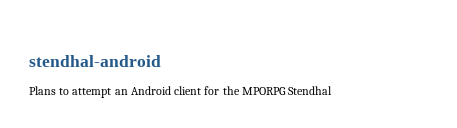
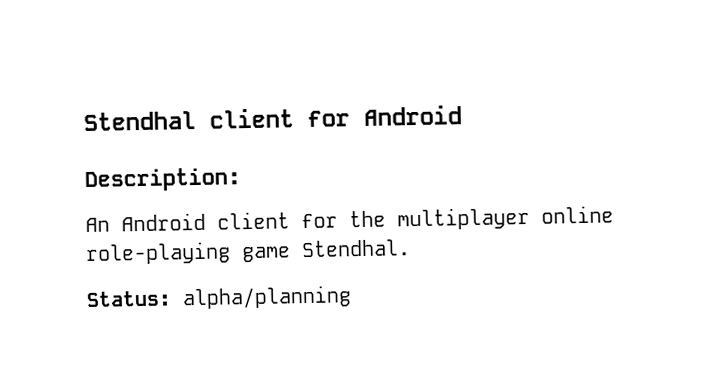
[29,55,161,67] [29,86,333,98] stendhal-android // Plans to attempt an Android client for the MPORPG Stendhal -> [83,105,462,132] [84,167,241,193] [85,205,614,233] [85,239,411,265] [86,285,352,310] Stendhal client for Android // Description: // An Android client for the multiplayer online role-playing game Stendhal. // Status: alpha/planning

